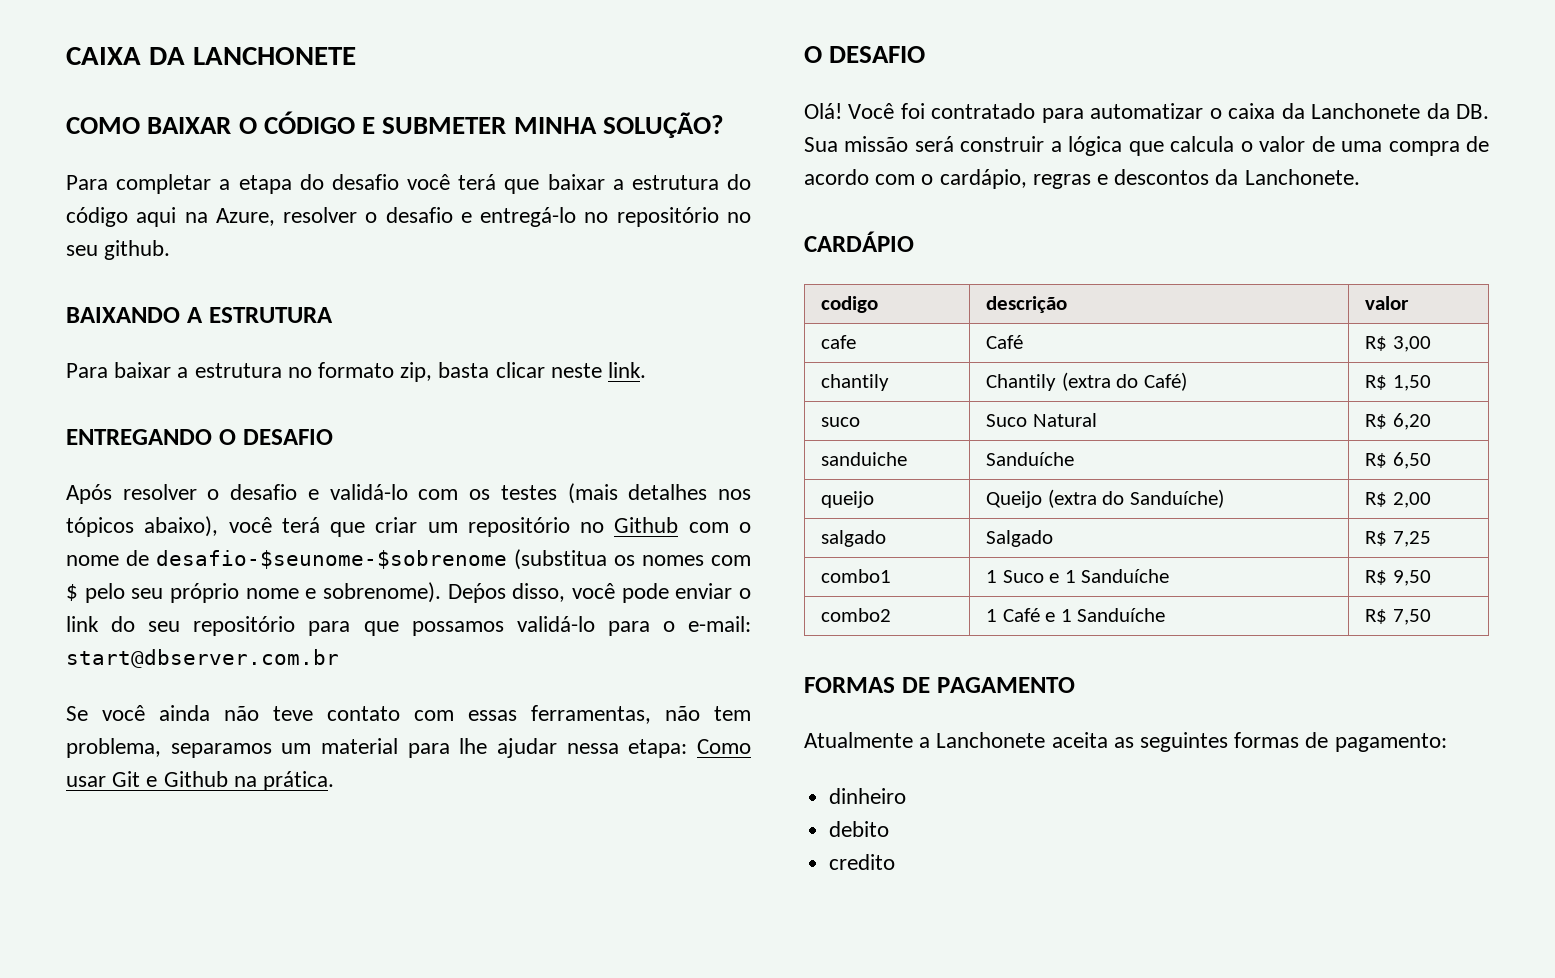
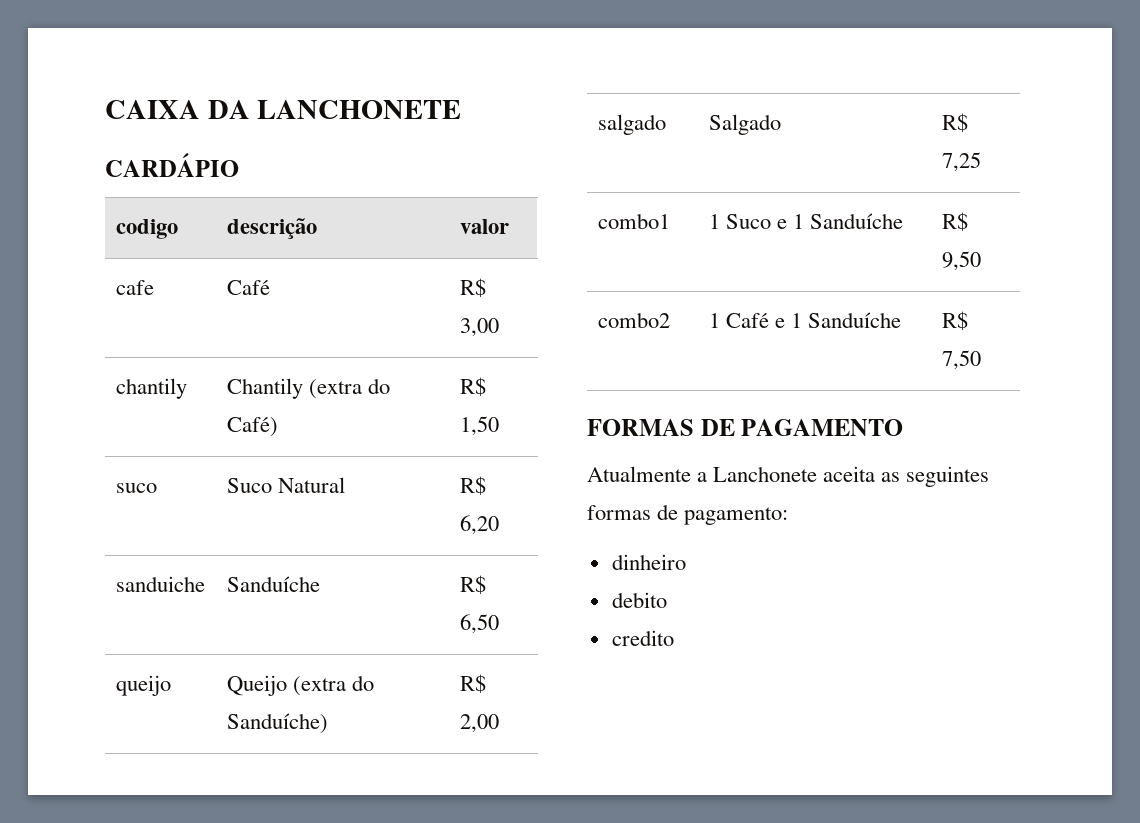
[66,111,725,138] [66,174,751,194] [66,207,751,227] [66,240,171,260] [66,307,333,323] [66,362,647,382] [66,429,333,445] [66,483,752,504] [66,516,751,537] [66,549,751,570] [66,582,751,603] [66,616,752,636] [66,649,339,668] [66,705,751,724] [66,738,751,758] [66,771,335,791] [804,46,926,63] [804,103,1489,123] [804,136,1489,156] [804,169,1360,189] // COMO BAIXAR O CÓDIGO E SUBMETER MINHA SOLUÇÃO? // Para completar a etapa do desafio você terá que baixar a estrutura do código aqui na Azure, resolver o desafio e entregá-lo no repositório no seu github. // BAIXANDO A ESTRUTURA // Para baixar a estrutura no formato zip, basta clicar neste link. // ENTREGANDO O DESAFIO // Após resolver o desafio e validá-lo com os testes (mais detalhes nos tópicos abaixo), você terá que criar um repositório no Github com o nome de desafio-$seunome-$sobrenome (substitua os nomes com $ pelo seu próprio nome e sobrenome). Deṕos disso, você pode enviar o link do seu repositório para que possamos validá-lo para o e-mail: start@dbserver.com.br // Se você ainda não teve contato com essas ferramentas, não tem problema, separamos um material para lhe ajudar nessa etapa: Como usar Git e Github na prática. // O DESAFIO // Olá! Você foi contratado para automatizar o caixa da Lanchonete da DB. Sua missão será construir a lógica que calcula o valor de uma compra de acordo com o cardápio, regras e descontos da Lanchonete. -> (462, 109) none

